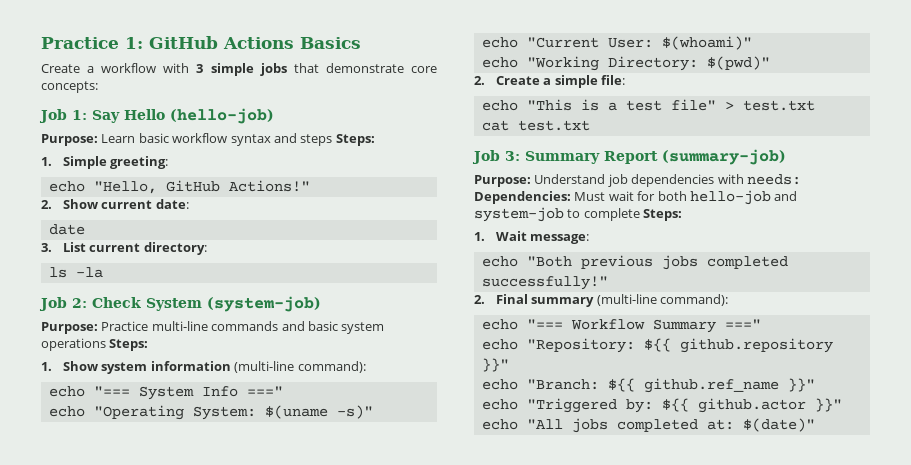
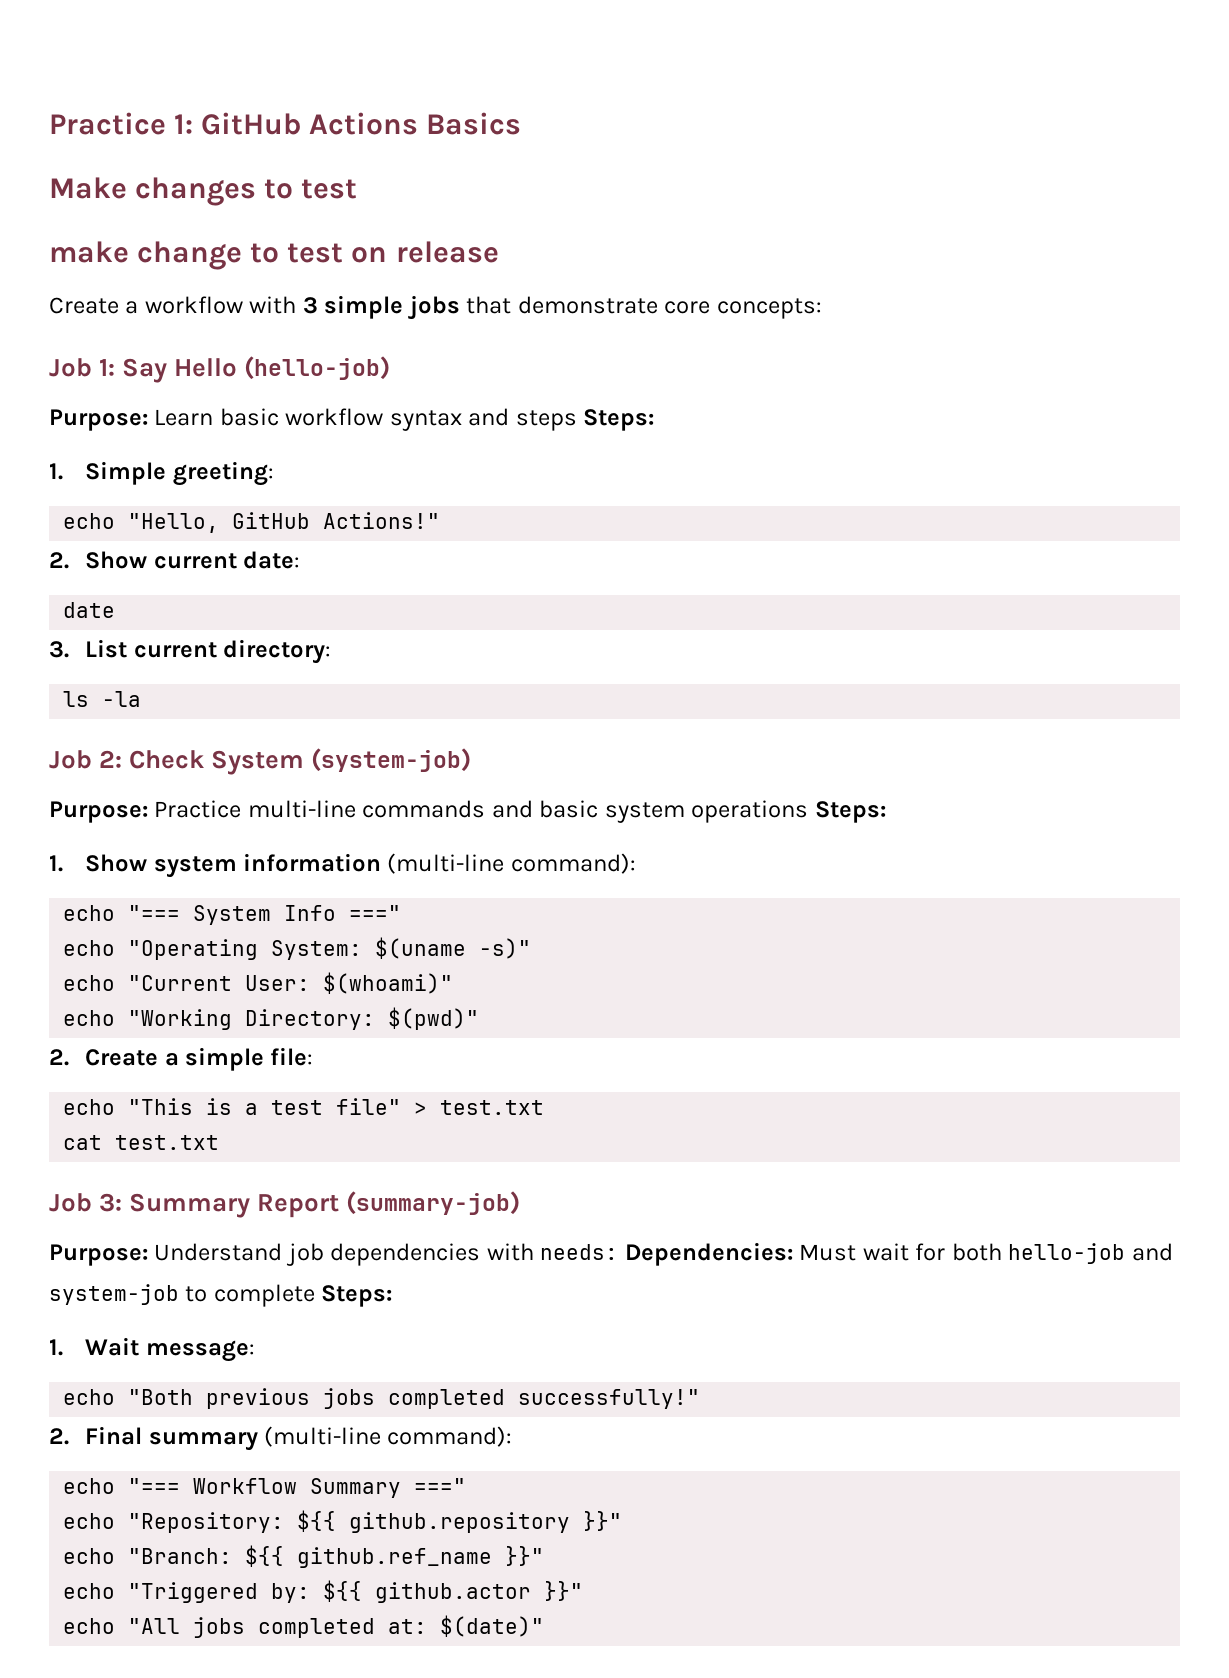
(361, 43) none -> [49,177,358,206] [49,241,499,270] // Make changes to test // make change to test on release

